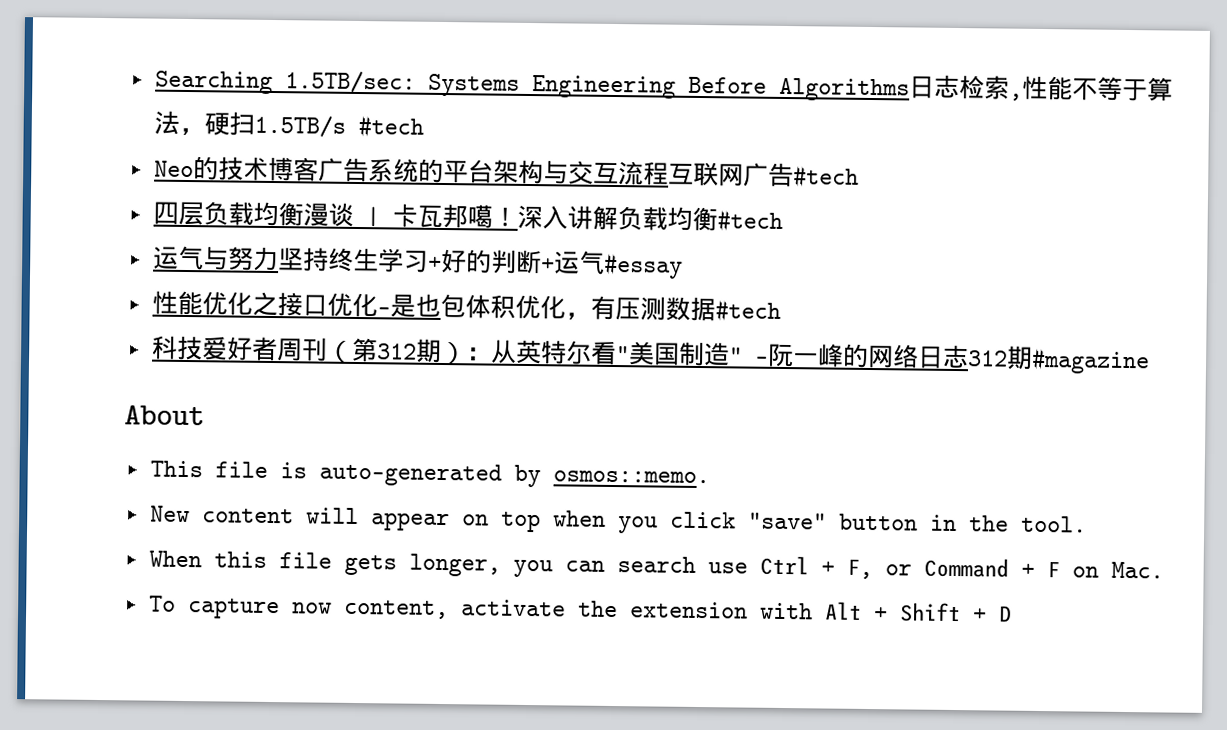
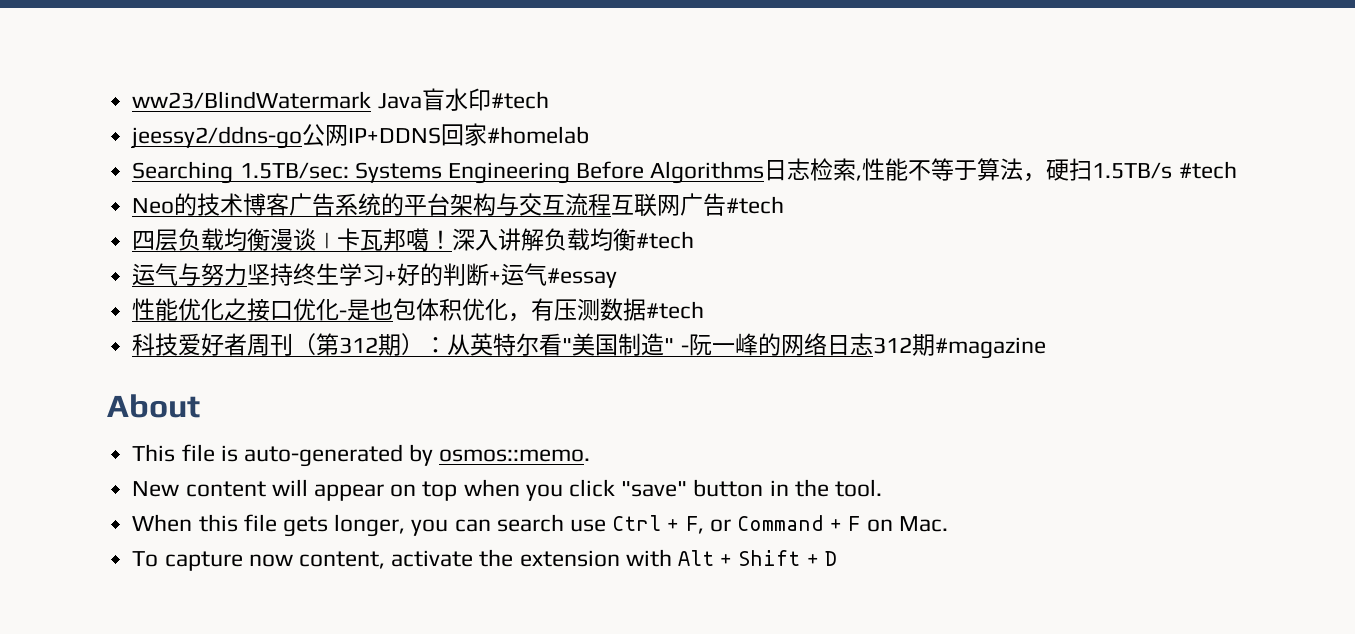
(154, 82) none -> [132,88,549,111] [131,123,590,149] ww23/BlindWatermark Java盲水印#tech // jeessy2/ddns-go公网IP+DDNS回家#homelab //

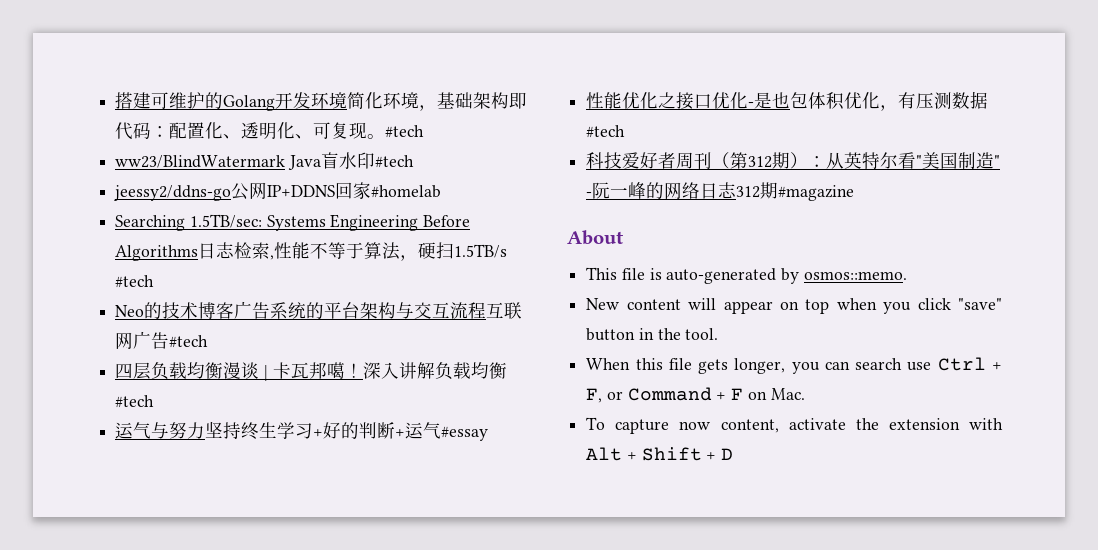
(132, 100) none -> [115,92,528,111] [115,122,425,140] 搭建可维护的Golang开发环境简化环境，基础架构即代码：配置化、透明化、可复现。#tech //

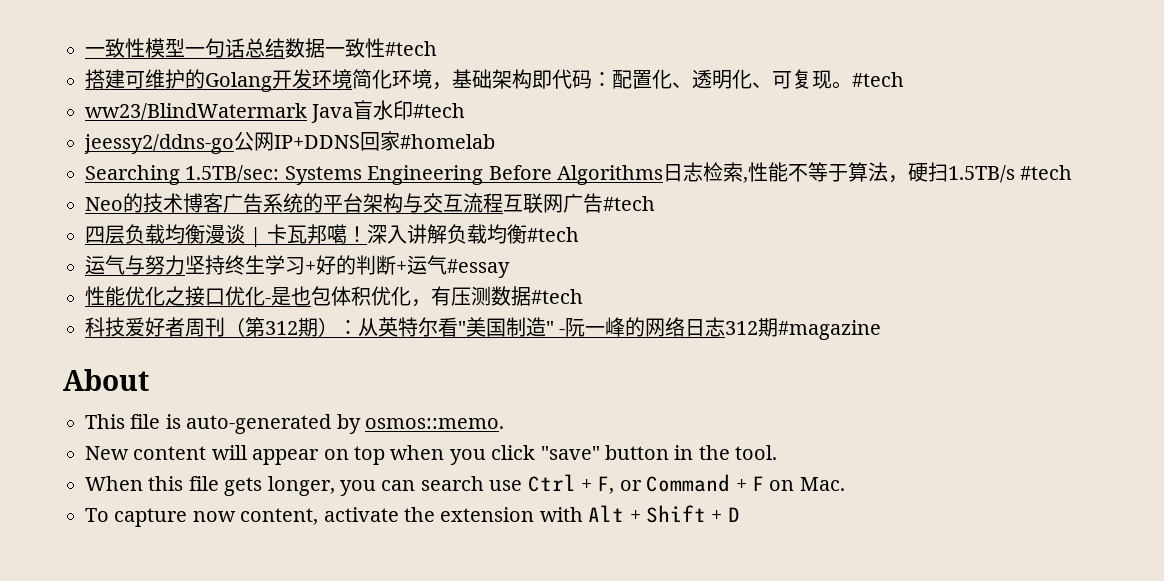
(115, 100) none -> [85,38,437,58] 一致性模型一句话总结数据一致性#tech //

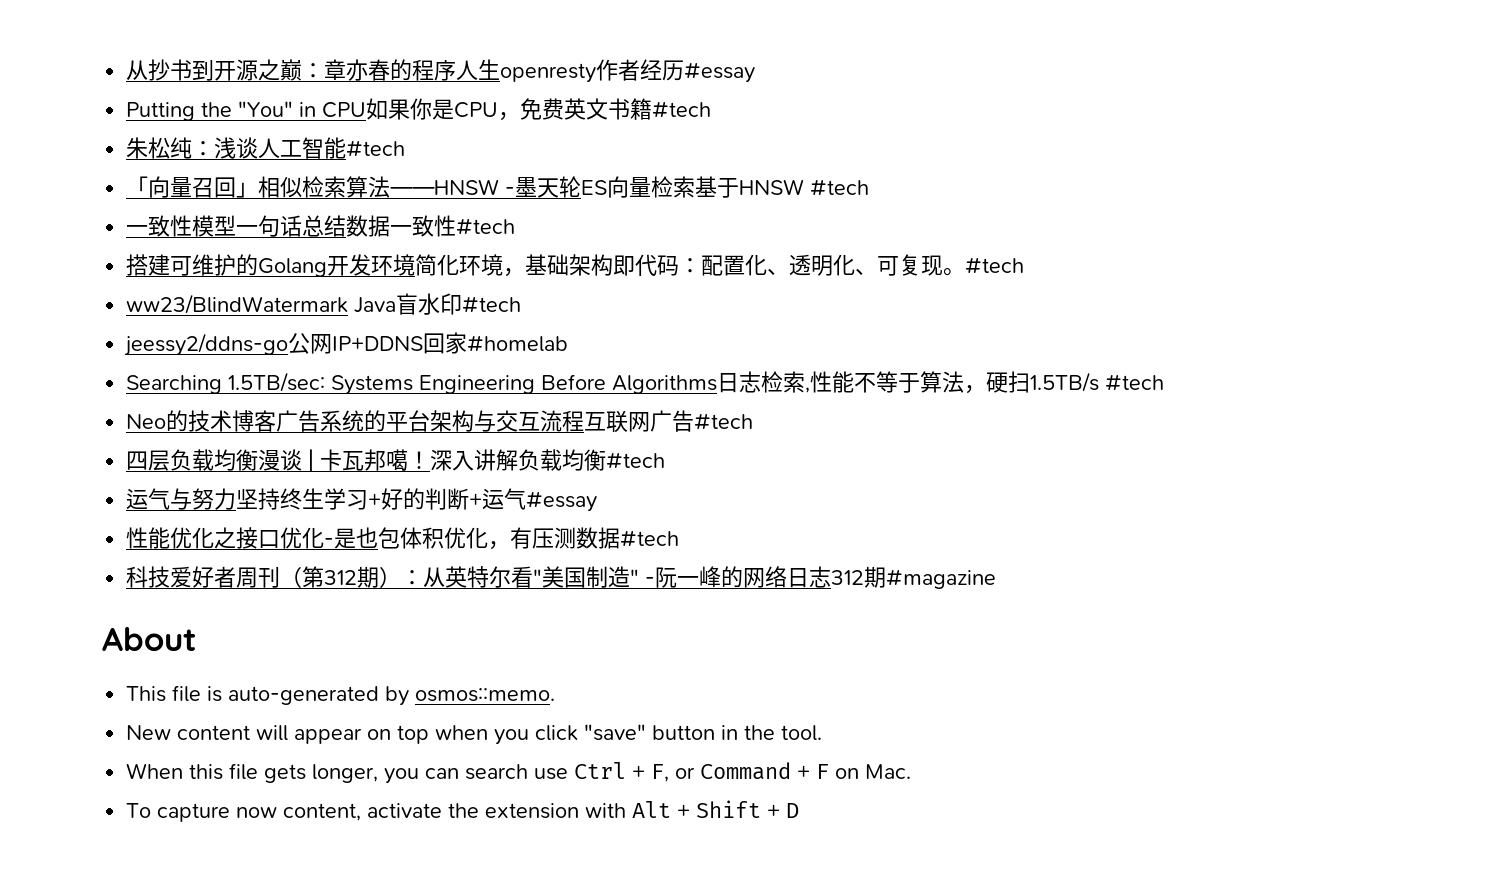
(85, 51) none -> [126,59,756,83] [126,98,712,121] [126,137,406,159] [126,176,870,198] 从抄书到开源之巅：章亦春的程序人生openresty作者经历#essay // Putting the "You" in CPU如果你是CPU，免费英文书籍#tech // 朱松纯：浅谈人工智能#tech // 「向量召回」相似检索算法——HNSW -墨天轮ES向量检索基于HNSW #tech //

